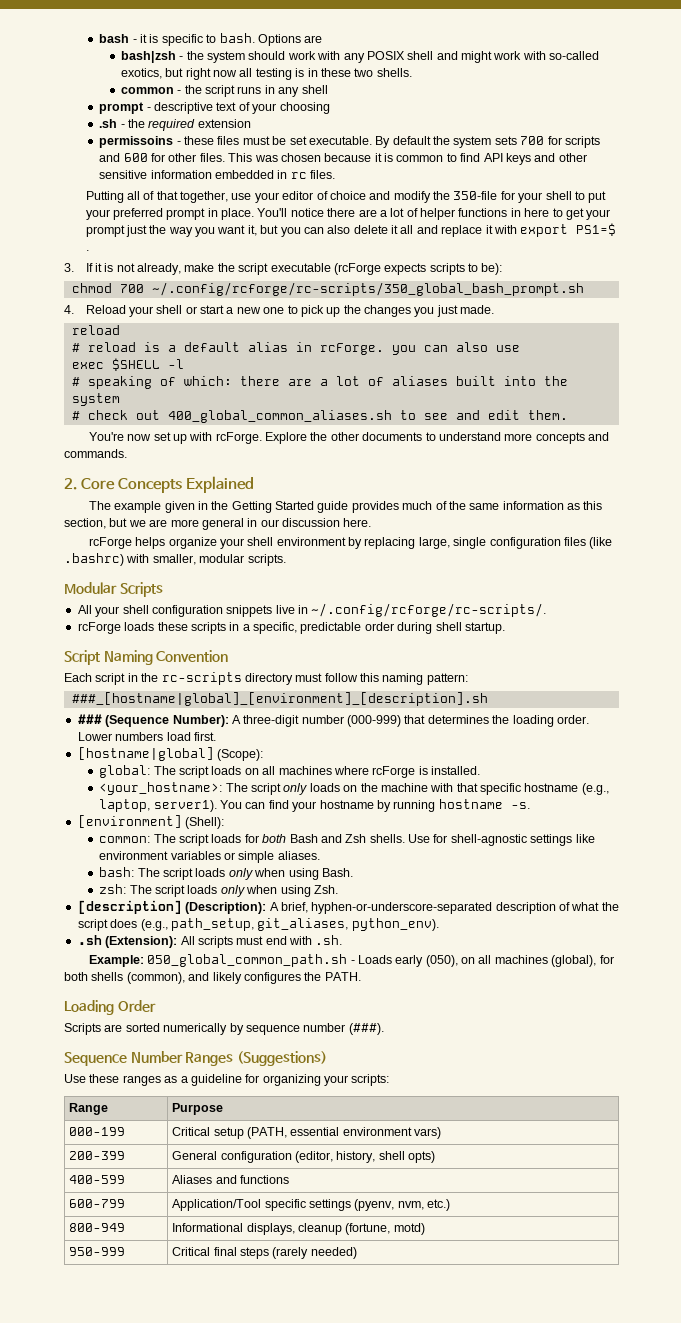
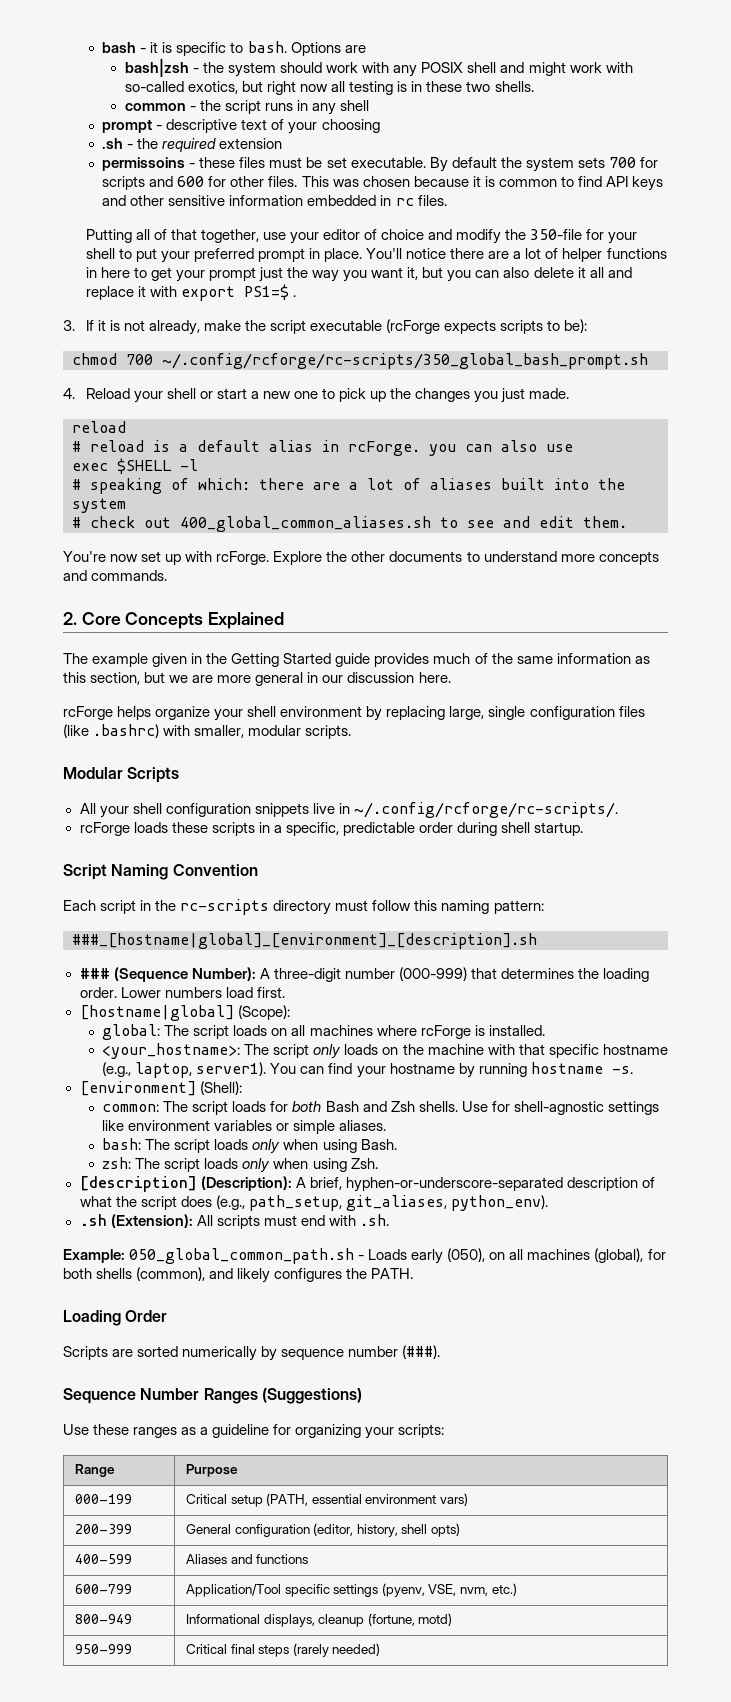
(395, 1205) none -> [428,1584,457,1596] VSE,

